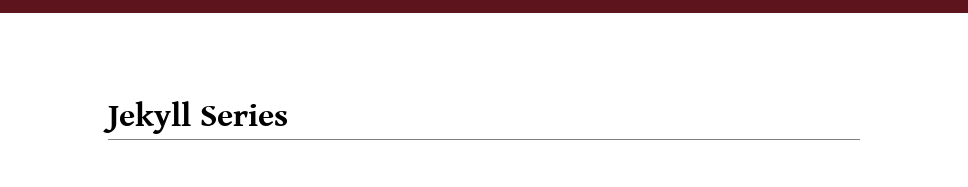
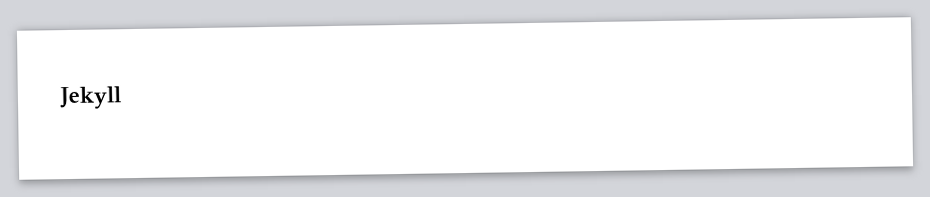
[200,104,288,126] Series -> (122, 98) none

